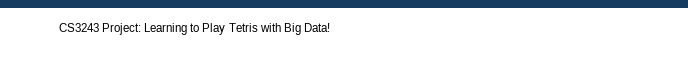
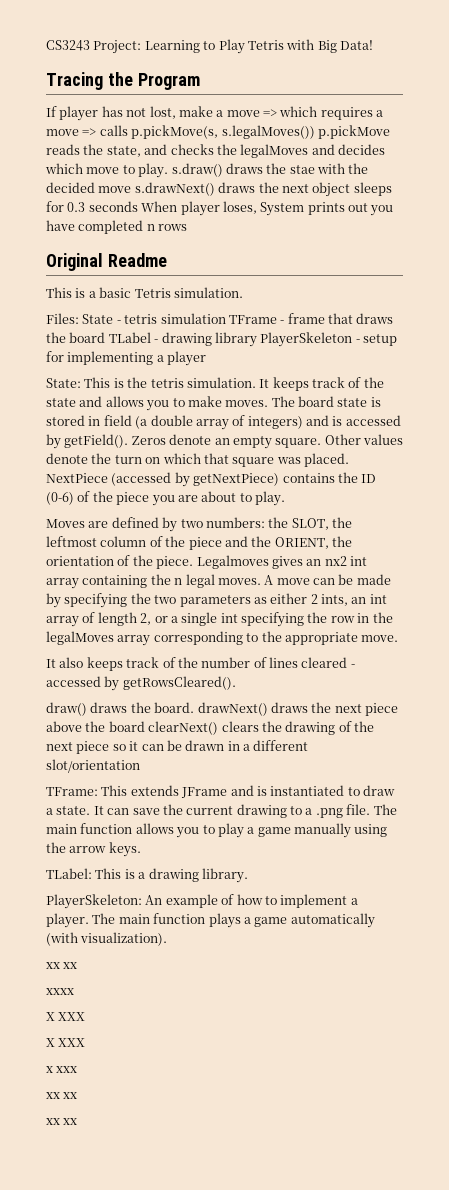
(330, 27) none -> [46,72,200,90] [46,106,384,121] [46,125,390,139] [46,144,385,158] [45,163,369,178] [46,182,392,197] [46,201,394,216] [46,220,188,234] [46,253,167,271] [46,287,243,298] [46,313,394,324] [46,332,397,347] [46,351,207,366] [46,377,384,391] [46,396,381,411] [46,415,401,430] [46,434,403,449] [46,453,349,467] [46,472,377,487] [46,491,285,506] [46,517,352,532] [46,536,352,550] [46,555,367,569] [46,574,391,589] [46,593,387,608] [46,612,393,627] [46,631,399,646] [46,657,355,671] [46,676,236,691] [46,702,398,716] [46,721,374,735] [46,740,309,754] [46,759,140,773] [46,785,395,798] [46,804,397,818] [46,823,388,838] [46,842,141,857] [46,868,248,883] [46,894,358,909] [46,913,375,928] [46,932,168,946] [46,962,78,969] [46,988,74,995] [46,1012,86,1021] [46,1038,86,1047] [46,1066,78,1073] [46,1092,78,1099] [46,1118,78,1125] // Tracing the Program // If player has not lost, make a move => which requires a move => calls p.pickMove(s, s.legalMoves()) p.pickMove reads the state, and checks the legalMoves and decides which move to play. s.draw() draws the stae with the decided move s.drawNext() draws the next object sleeps for 0.3 seconds When player loses, System prints out you have completed n rows // Original Readme // This is a basic Tetris simulation. // Files: State - tetris simulation TFrame - frame that draws the board TLabel - drawing library PlayerSkeleton - setup for implementing a player // State: This is the tetris simulation. It keeps track of the state and allows you to make moves. The board state is stored in field (a double array of integers) and is accessed by getField(). Zeros denote an empty square. Other values denote the turn on which that square was placed. NextPiece (accessed by getNextPiece) contains the ID (0-6) of the piece you are about to play. // Moves are defined by two numbers: the SLOT, the leftmost column of the piece and the ORIENT, the orientation of the piece. Legalmoves gives an nx2 int array containing the n legal moves. A move can be made by specifying the two parameters as either 2 ints, an int array of length 2, or a single int specifying the row in the legalMoves array corresponding to the appropriate move. // It also keeps track of the number of lines cleared - accessed by getRowsCleared(). // draw() draws the board. drawNext() draws the next piece above the board clearNext() clears the drawing of the next piece so it can be drawn in a different slot/orientation // TFrame: This extends JFrame and is instantiated to draw a state. It can save the current drawing to a .png file. The main function allows you to play a game manually using the arrow keys. // TLabel: This is a drawing library. // PlayerSkeleton: An example of how to implement a player. The main function plays a game automatically (with visualization). // xx xx // xxxx // X XXX // X XXX // x xxx // xx xx // xx xx

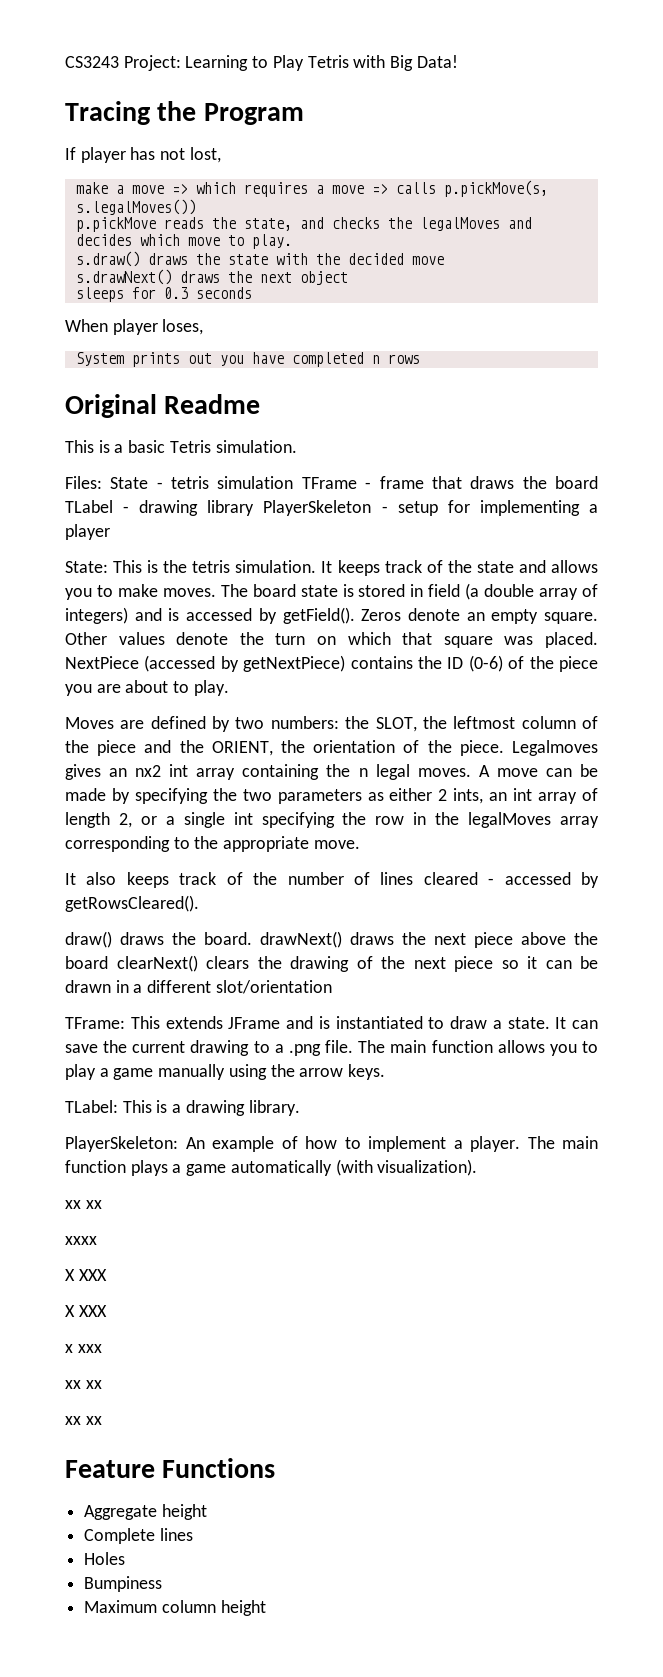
(176, 112) none -> (221, 155) //
(315, 132) none -> (196, 207) //
(169, 170) none -> (292, 241) //
[289,165,315,174] stae -> [227,254,268,265] state
(132, 189) none -> (444, 260) //
(351, 189) none -> (348, 278) //
(138, 206) none -> (252, 293) //
(257, 207) none -> (204, 327) //
(78, 1121) none -> [65,1458,276,1478] [84,1504,207,1520] [84,1528,193,1544] [84,1552,126,1565] [84,1576,163,1592] [84,1600,266,1616] // Feature Functions // Aggregate height // Complete lines // Holes // Bumpiness // Maximum column height

